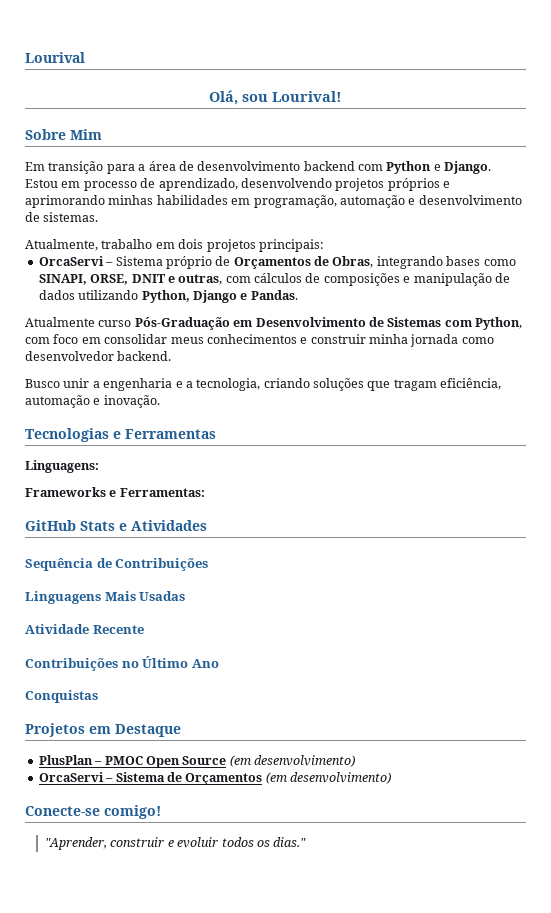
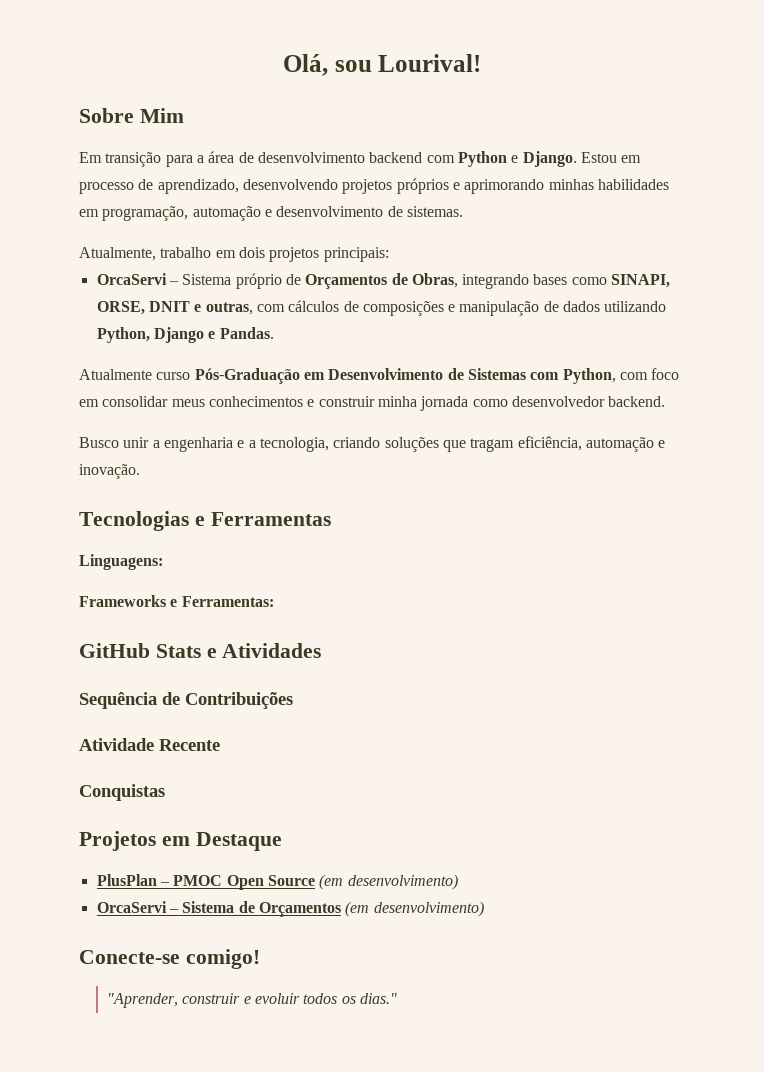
[25,52,85,63] Lourival // -> (282, 65) none
[25,591,186,604] // Linguagens Mais Usadas -> (293, 700) none
[25,656,219,671] // Contribuições no Último Ano -> (220, 745) none

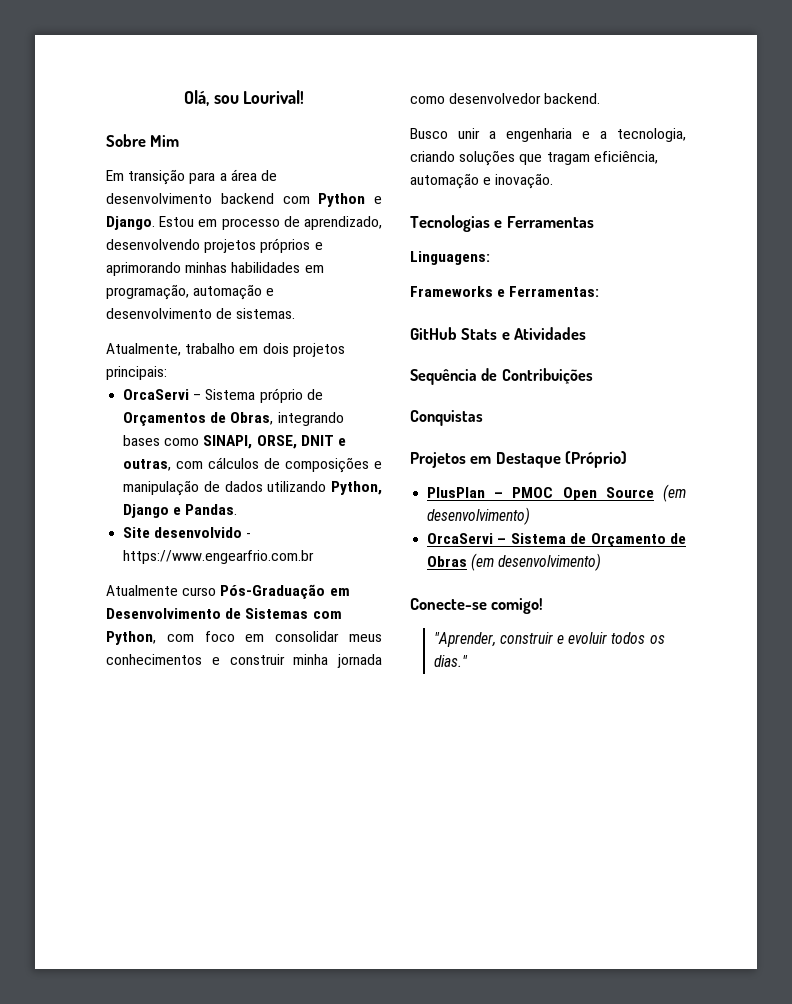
(274, 333) none -> [123,527,252,538] [123,550,315,564] // Site desenvolvido - https://www.engearfrio.com.br
[79,738,220,751] // Atividade Recente -> (593, 376) none
(282, 841) none -> [565,451,628,468] (Próprio)
[258,902,341,917] Orçamentos -> [590,533,686,547] [427,556,468,567] Orçamento de Obras

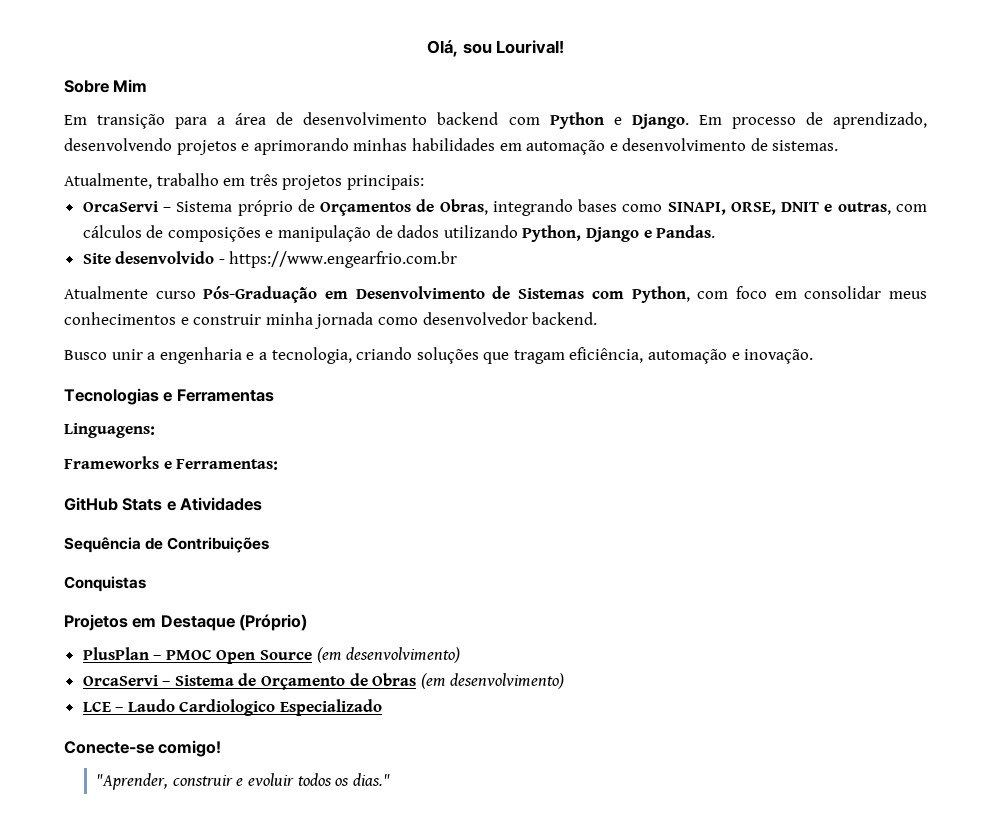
[159,216,218,227] Estou em -> [698,115,722,125] Em
[260,238,311,253] próprios -> (237, 147) none
[106,284,189,300] programação, -> (522, 147) none
[262,343,289,354] dois -> [249,174,278,186] três
(602, 562) none -> [82,699,383,716] // LCE – Laudo Cardiologico Especializado

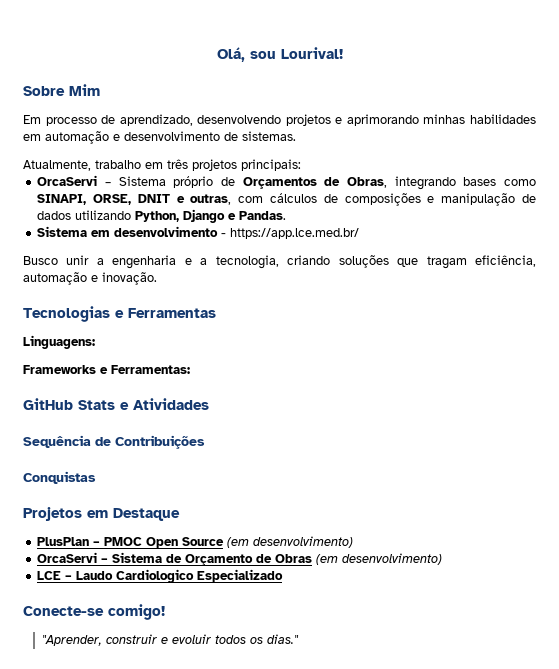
[97,112,722,129] transição para a área de desenvolvimento backend com Python e Django. Em -> (41, 119) none
[82,251,458,268] [64,286,928,303] [64,312,598,329] Site desenvolvido - https://www.engearfrio.com.br // Atualmente curso Pós-Graduação em Desenvolvimento de Sistemas com Python, com foco em consolidar meus conhecimentos e construir minha jornada como desenvolvedor backend. -> [37,226,360,239] Sistema em desenvolvimento - https://app.lce.med.br/
[239,614,308,631] (Próprio) -> (180, 514) none

